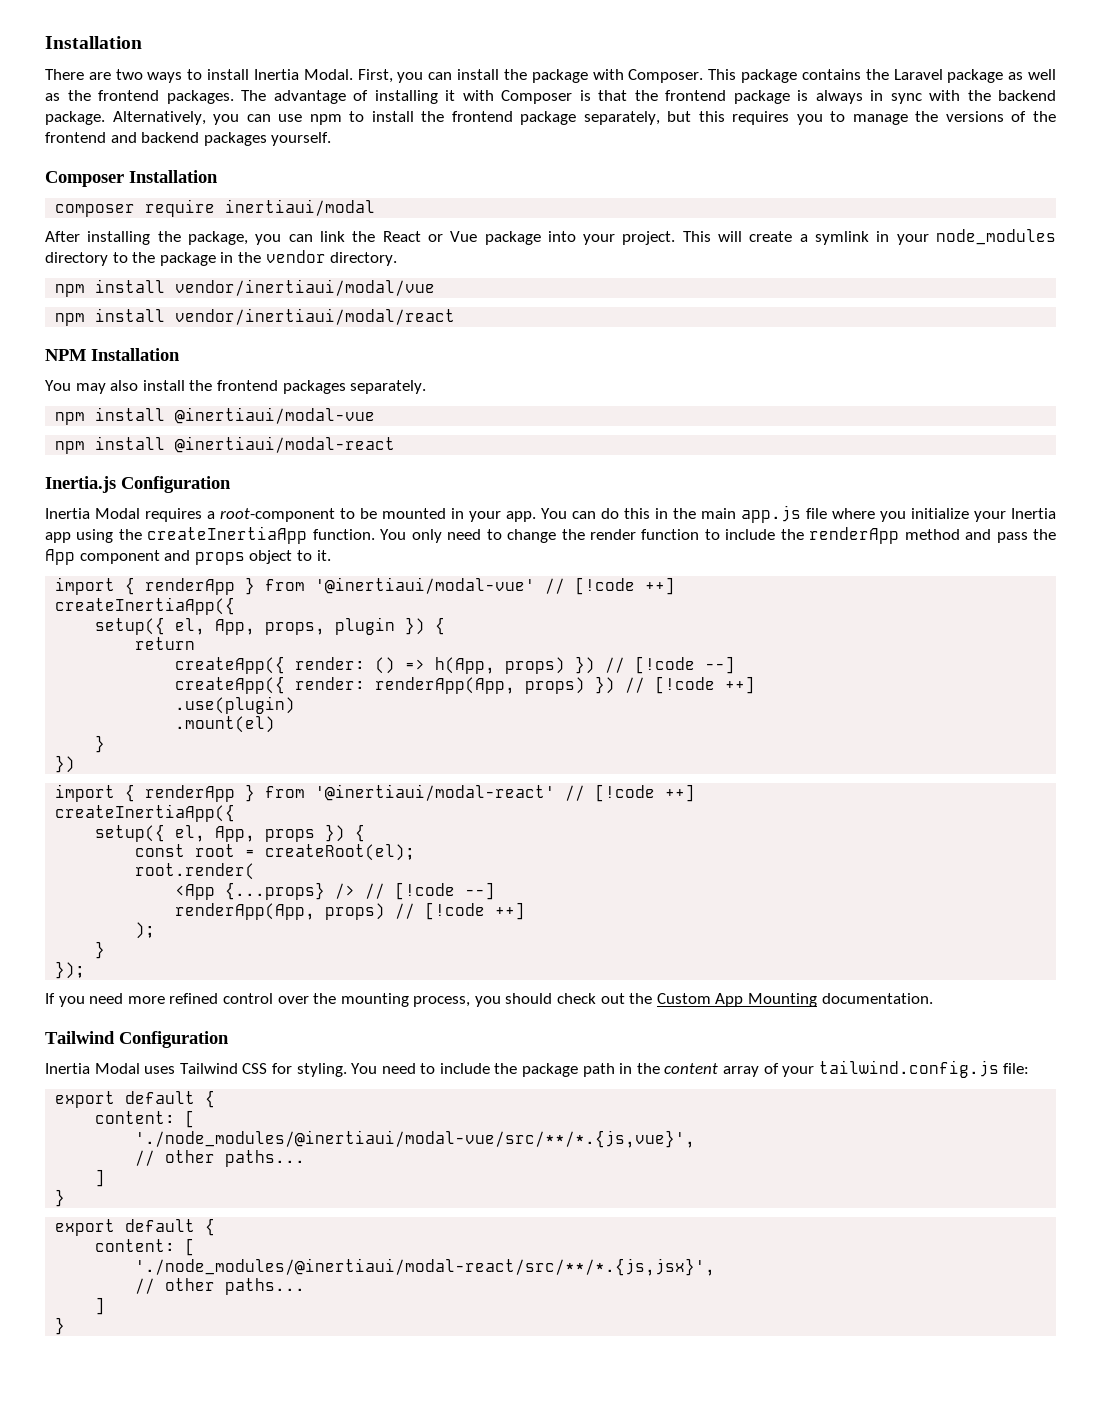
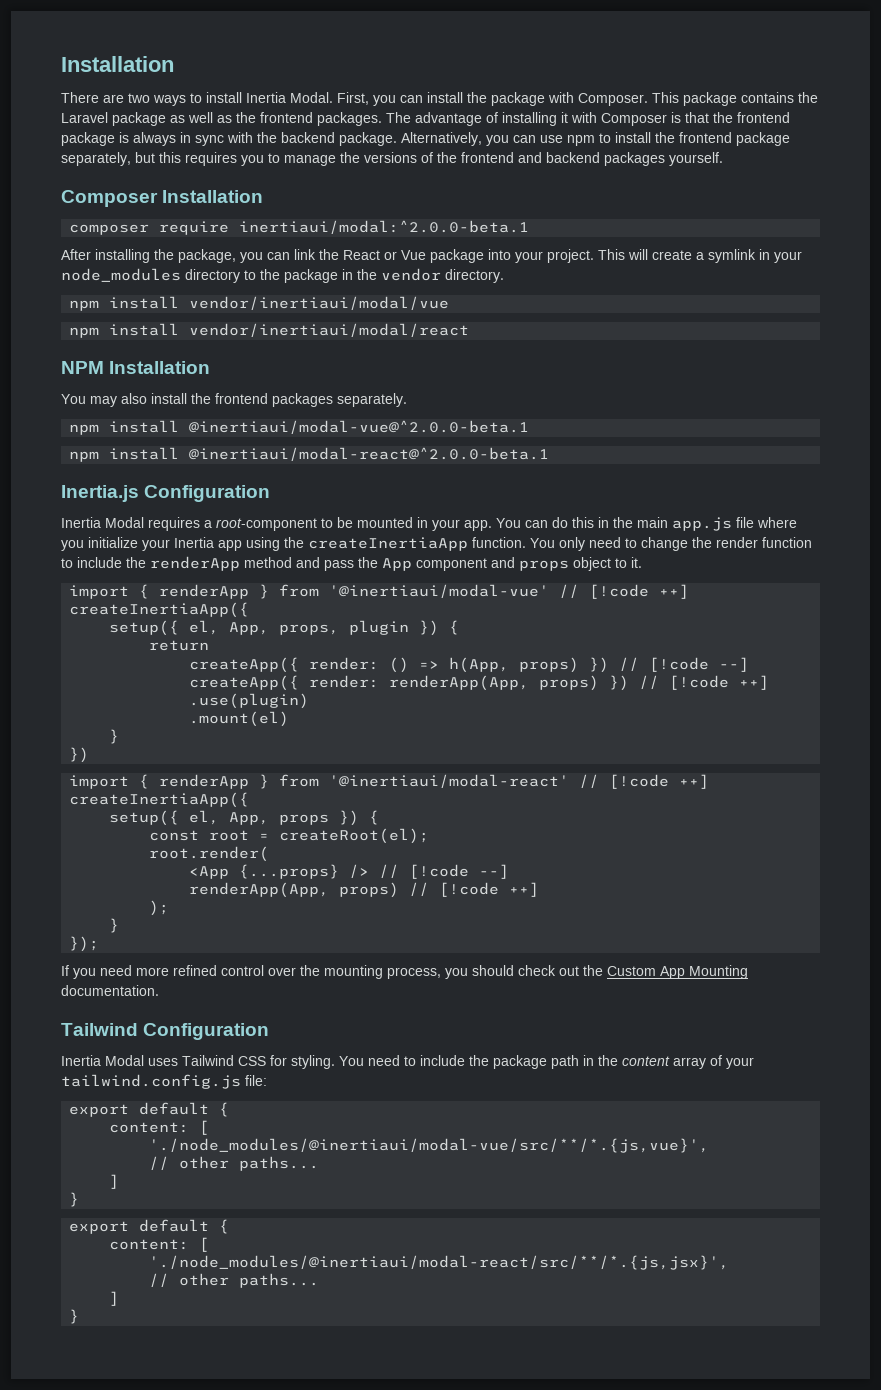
[225,199,376,216] inertiaui/modal -> [239,220,530,234] inertiaui/modal:^2.0.0-beta.1
[175,407,376,424] [55,436,396,454] @inertiaui/modal-vue // npm install @inertiaui/modal-react -> [189,420,530,434] [69,447,550,462] @inertiaui/modal-vue@^2.0.0-beta.1 // npm install @inertiaui/modal-react@^2.0.0-beta.1

